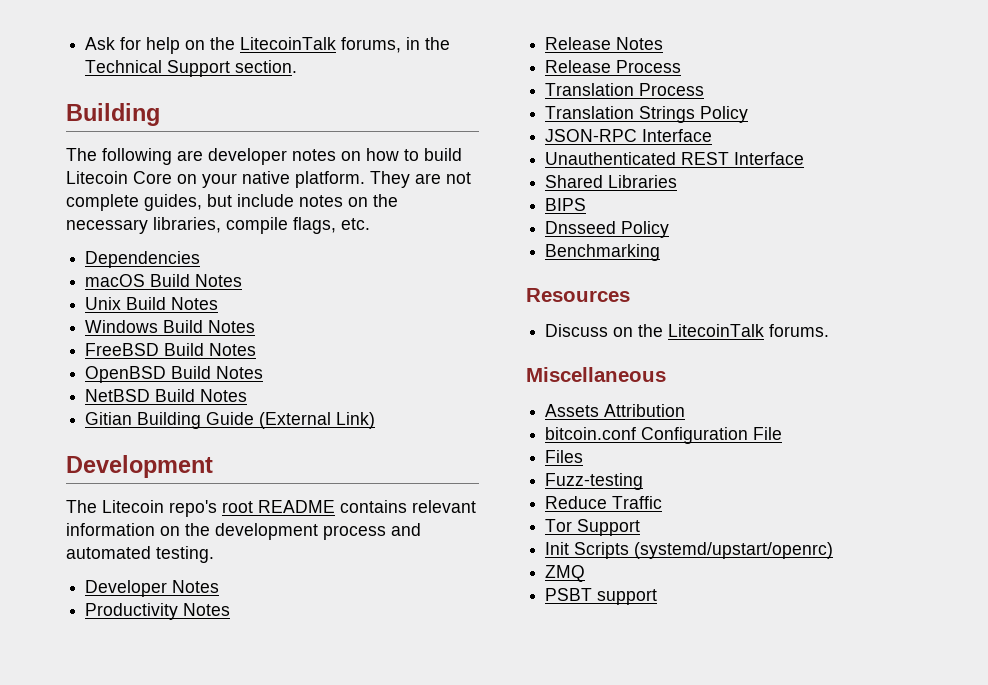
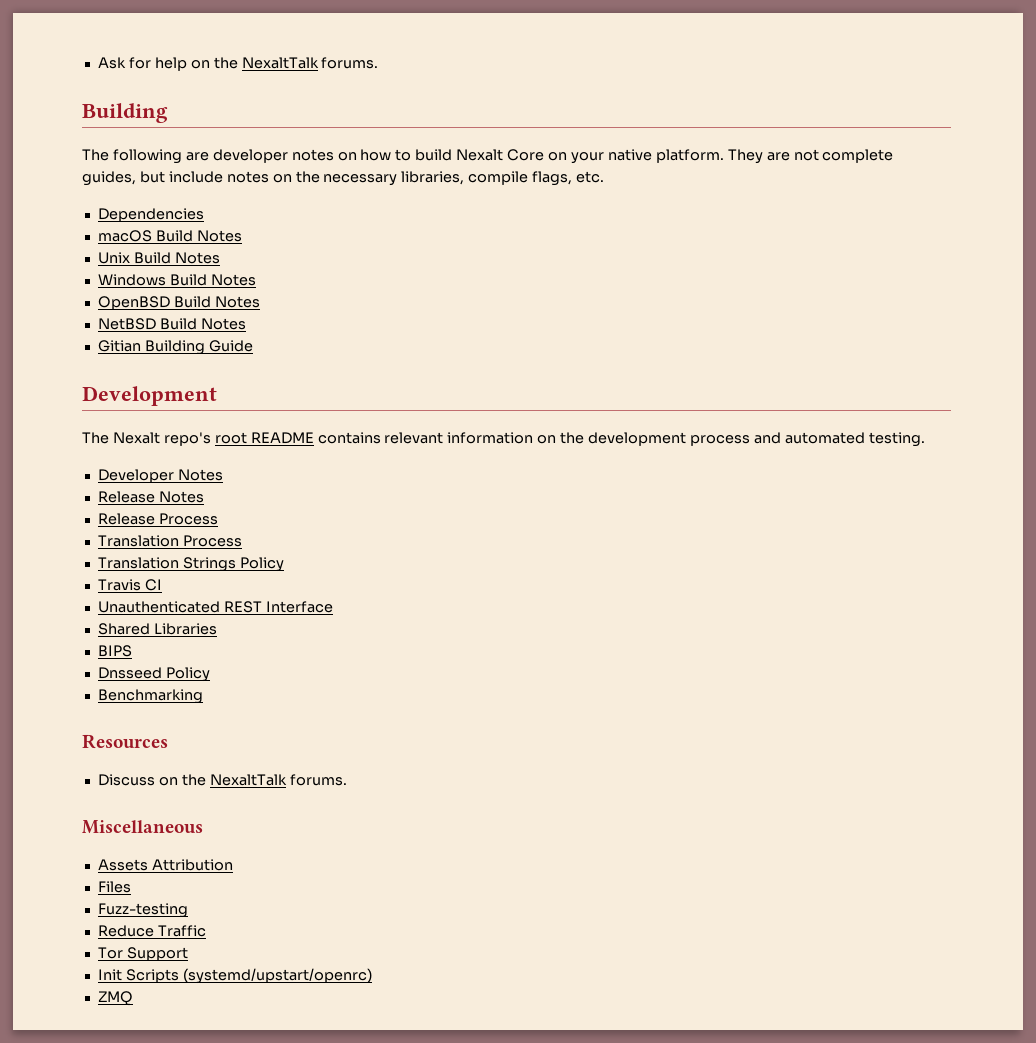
[240,37,451,53] [85,60,298,77] LitecoinTalk forums, in the Technical Support section. -> [241,57,379,69] NexaltTalk forums.
[66,171,128,184] Litecoin -> [456,149,504,161] Nexalt
[85,343,257,356] // FreeBSD Build Notes -> (256, 280) none
[259,412,376,429] (External Link) -> (253, 346) none
[102,500,164,513] Litecoin -> [112,432,160,444] Nexalt
[85,603,231,620] // Productivity Notes -> (223, 475) none
[545,129,713,142] JSON-RPC Interface -> [97,579,162,591] Travis CI
[668,324,765,337] LitecoinTalk -> [209,774,287,786] NexaltTalk
[545,427,783,444] // bitcoin.conf Configuration File -> (233, 865) none
[545,588,658,605] // PSBT support -> (133, 998) none

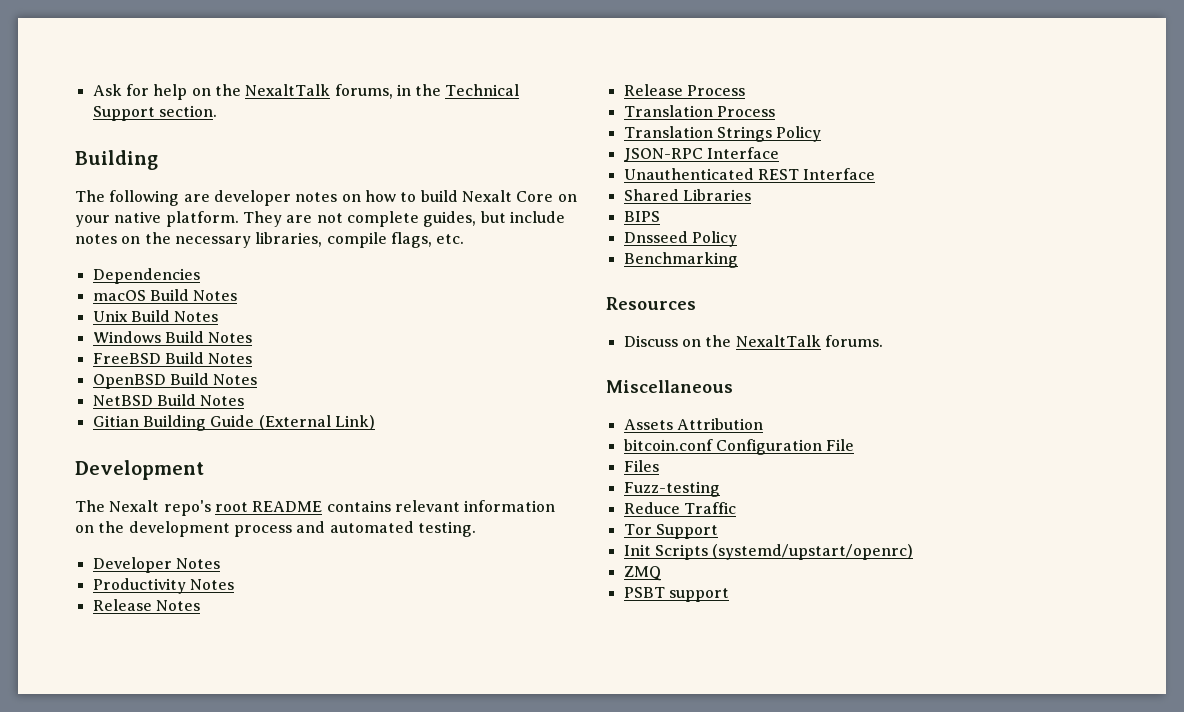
[321,57,379,69] forums. -> [334,84,520,99] [92,105,217,121] forums, in the Technical Support section.
(256, 280) none -> [92,352,253,364] // FreeBSD Build Notes
(253, 346) none -> [258,415,375,430] (External Link)
(223, 475) none -> [92,578,234,594] // Productivity Notes
[97,579,162,591] Travis CI -> [623,147,779,162] JSON-RPC Interface
(233, 865) none -> [623,439,855,455] // bitcoin.conf Configuration File
(133, 998) none -> [623,587,729,602] // PSBT support

